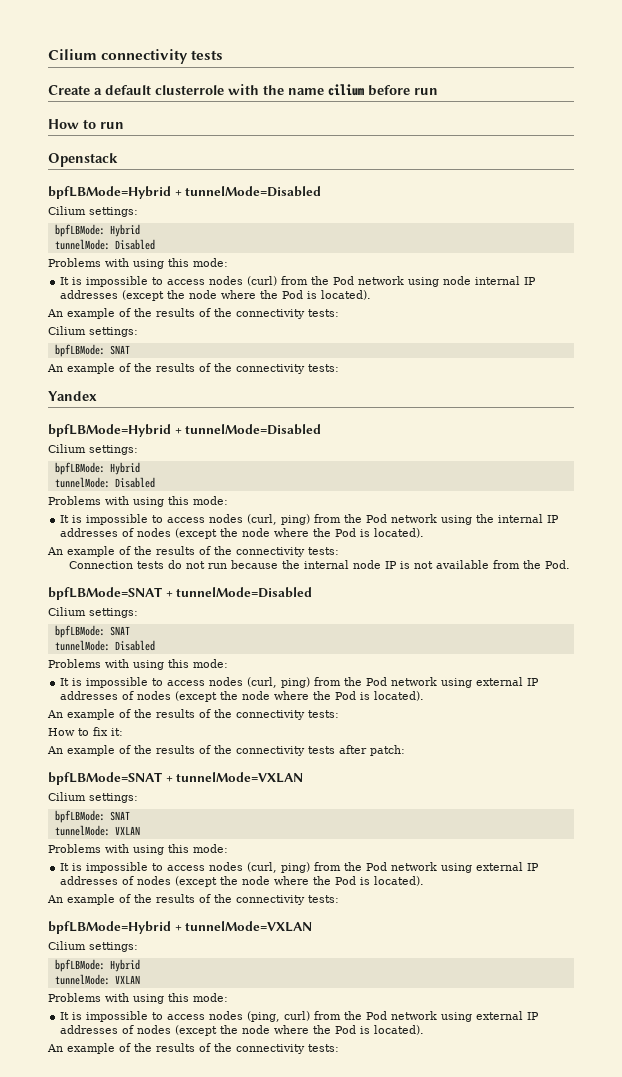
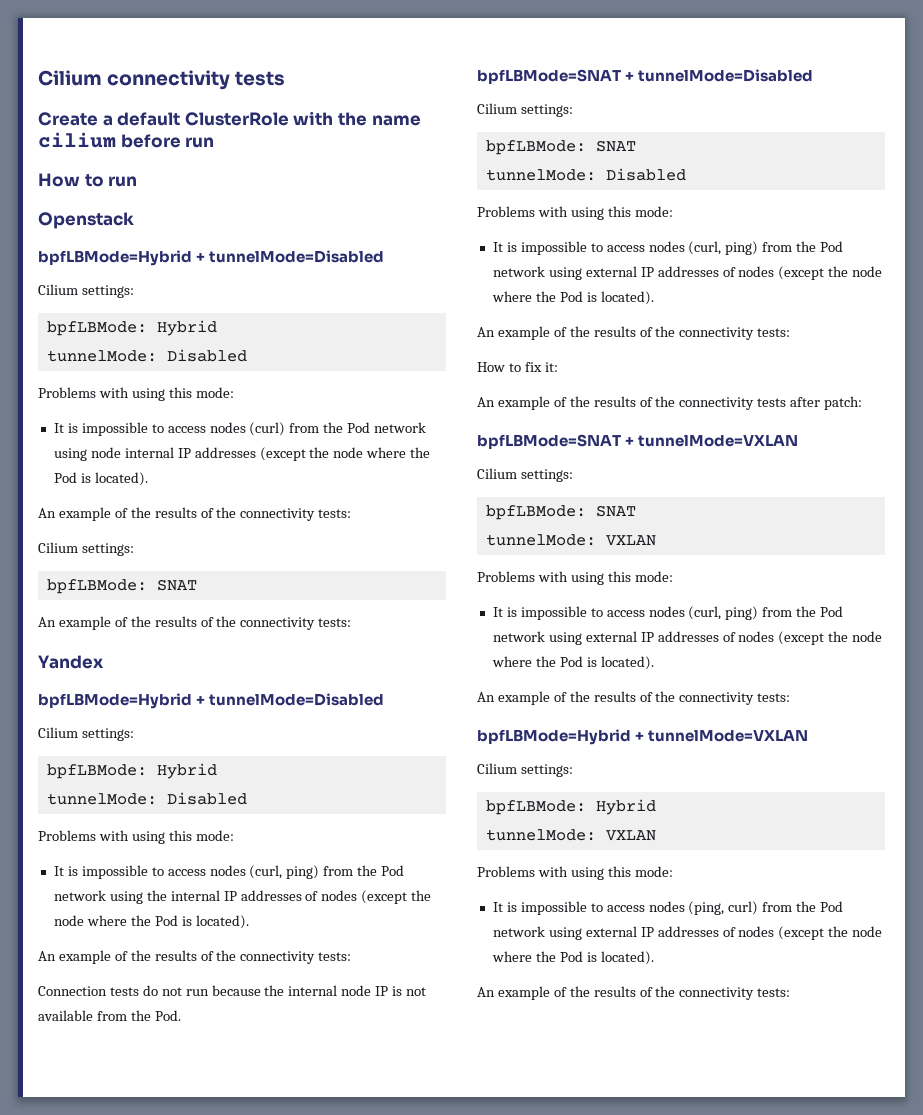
[155,85,224,95] clusterrole -> [184,112,289,126] ClusterRole

